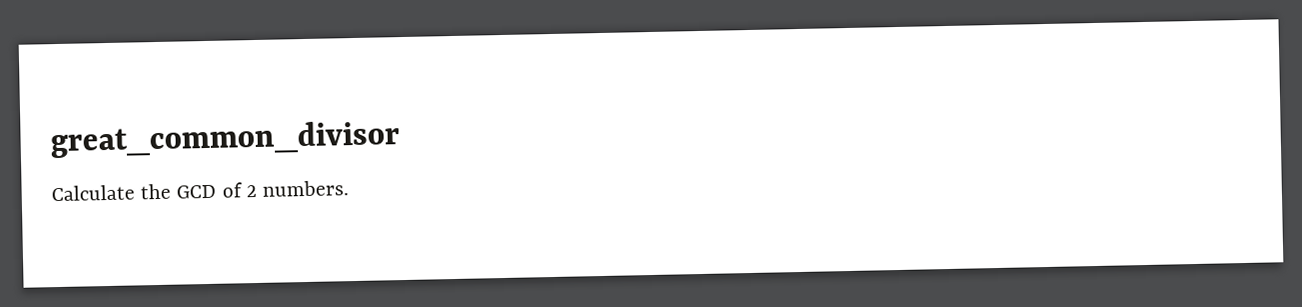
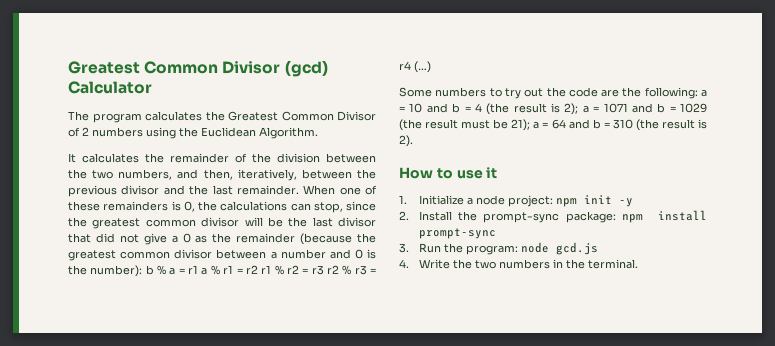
[50,120,400,159] [51,180,350,202] great_common_divisor // Calculate the GCD of 2 numbers. -> [68,60,328,77] [68,81,152,94] [68,111,376,123] [68,127,318,139] [68,153,376,163] [68,169,376,181] [68,185,377,197] [68,201,376,213] [68,217,376,229] [68,233,376,245] [68,249,376,261] [68,265,376,277] [399,61,431,73] [399,87,707,99] [399,103,707,115] [399,119,707,131] [399,135,413,147] [399,167,498,179] [399,195,633,207] [399,210,707,223] [418,228,496,239] [399,242,598,255] [399,259,638,269] Greatest Common Divisor (gcd) Calculator // The program calculates the Greatest Common Divisor of 2 numbers using the Euclidean Algorithm. // It calculates the remainder of the division between the two numbers, and then, iteratively, between the previous divisor and the last remainder. When one of these remainders is 0, the calculations can stop, since the greatest common divisor will be the last divisor that did not give a 0 as the remainder (because the greatest common divisor between a number and 0 is the number): b % a = r1 a % r1 = r2 r1 % r2 = r3 r2 % r3 = r4 (…) // Some numbers to try out the code are the following: a = 10 and b = 4 (the result is 2); a = 1071 and b = 1029 (the result must be 21); a = 64 and b = 310 (the result is 2). // How to use it // 1. Initialize a node project: npm init -y // 2. Install the prompt-sync package: npm install prompt-sync // 3. Run the program: node gcd.js // 4. Write the two numbers in the terminal.

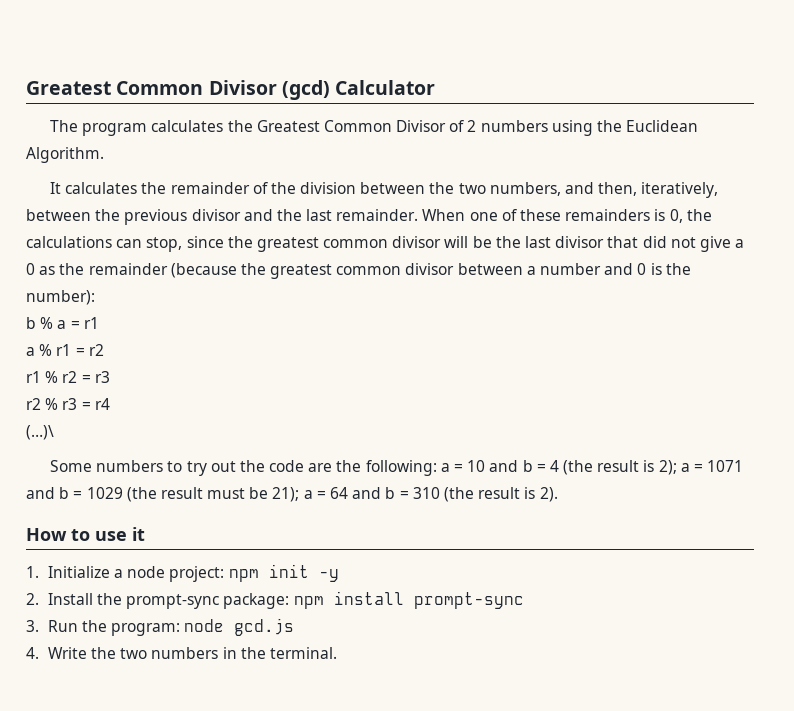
(143, 271) none -> (95, 297) //
(199, 269) none -> (99, 323) //
(258, 269) none -> (104, 350) //
(324, 270) none -> (110, 377) //
[414,61,431,73] (…) -> [26,425,54,440] // (…)\

